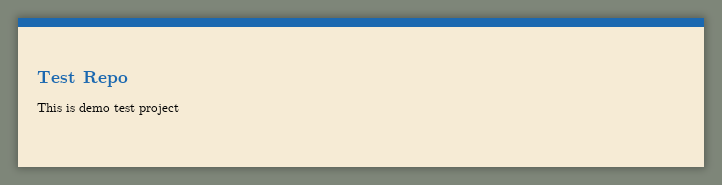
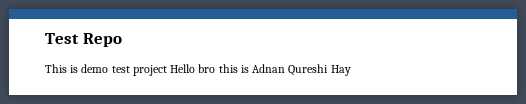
(179, 109) none -> [170,64,351,76] Hello bro this is Adnan Qureshi Hay

